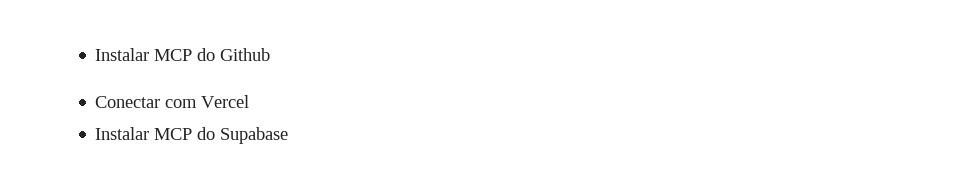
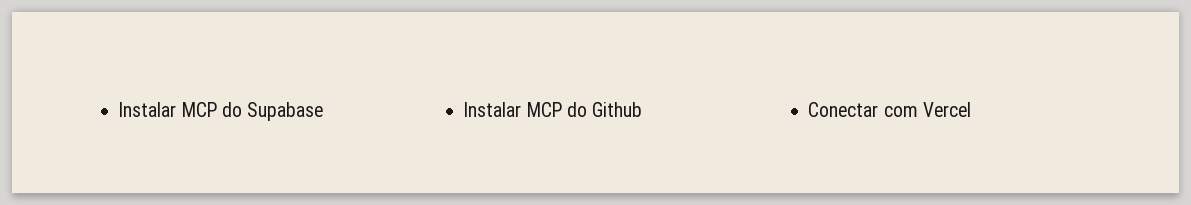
[95,48,216,61] Instalar MCP do -> [118,102,324,121] [463,102,587,117] Instalar MCP do Supabase // Instalar MCP do
[95,127,289,144] // Instalar MCP do Supabase -> (971, 109) none

